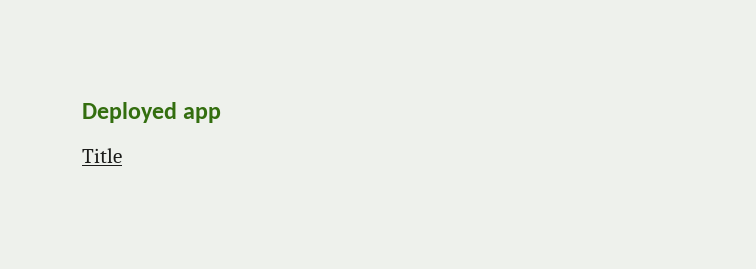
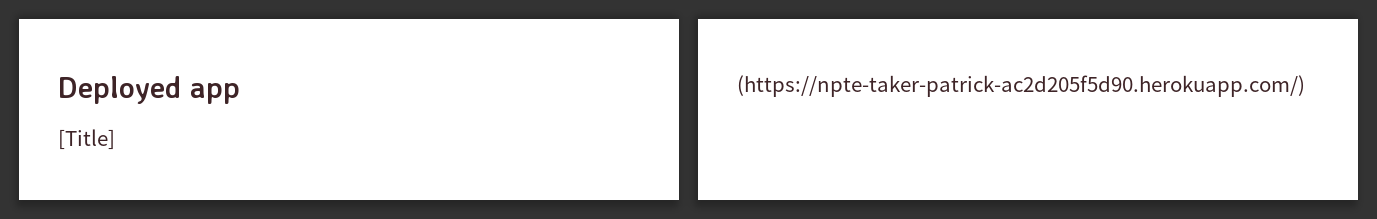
[82,148,122,163] Title -> [58,129,115,150] [737,75,1305,97] [Title] (https://npte-taker-patrick-ac2d205f5d90.herokuapp.com/)

